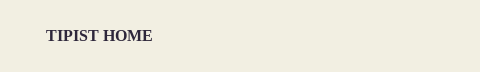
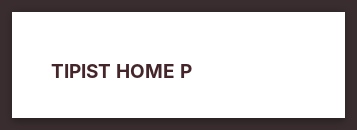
(154, 35) none -> [180,64,193,78] P

